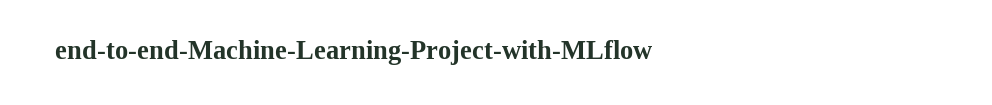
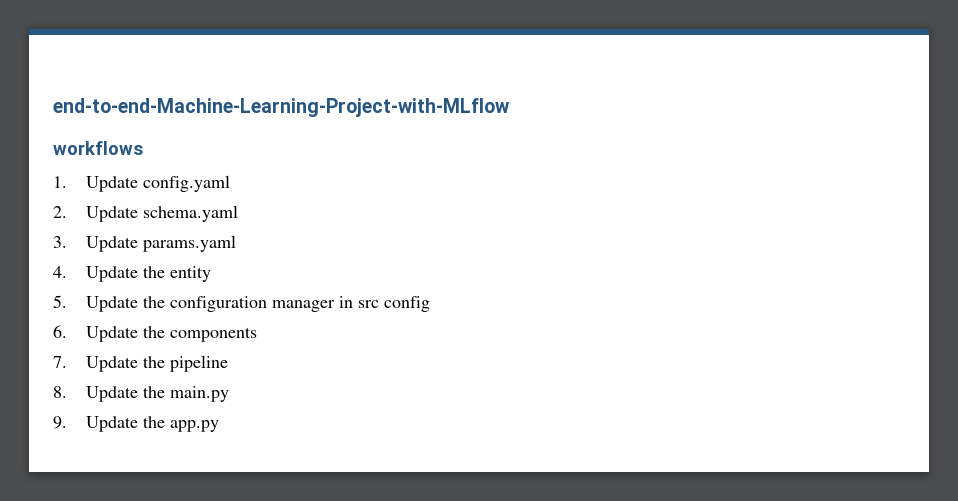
(652, 52) none -> [53,141,143,155] [53,175,230,192] [53,205,238,222] [53,235,236,252] [53,266,211,282] [53,295,430,312] [53,325,257,342] [53,355,228,372] [53,386,229,402] [53,416,219,432] // workflows // 1. Update config.yaml // 2. Update schema.yaml // 3. Update params.yaml // 4. Update the entity // 5. Update the configuration manager in src config // 6. Update the components // 7. Update the pipeline // 8. Update the main.py // 9. Update the app.py

